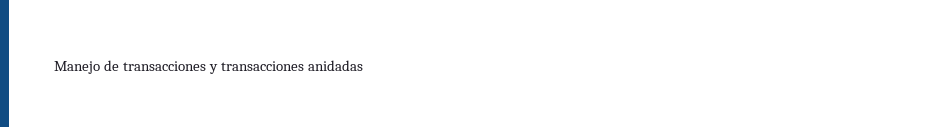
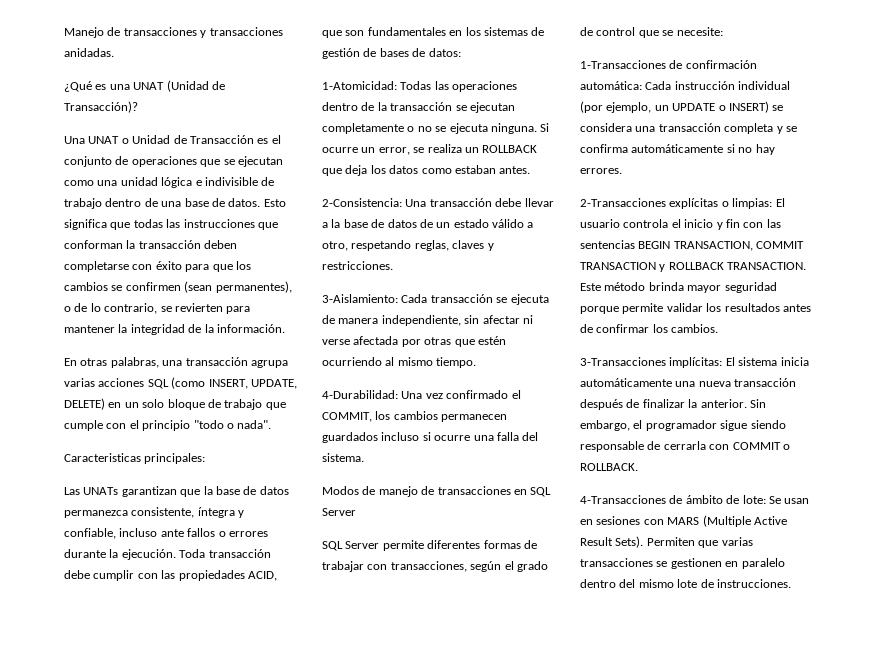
[307,60,363,71] anidadas -> [64,48,114,57] [64,80,225,92] [64,101,138,113] [64,135,281,144] [64,156,283,167] [64,177,275,188] [64,198,286,209] [64,219,278,230] [64,240,238,249] [64,261,251,272] [64,281,292,293] [64,303,251,314] [64,324,285,335] [64,357,288,368] [64,377,297,389] [64,398,286,410] [64,420,272,431] [64,453,206,464] [64,486,289,497] [64,507,245,518] [64,528,268,539] [64,549,271,560] [64,570,277,581] [322,27,545,38] [322,48,461,59] [322,81,518,92] [322,102,515,113] [322,123,550,134] [322,144,538,155] [322,165,531,176] [322,198,554,207] [322,219,534,228] [322,240,494,251] [322,261,393,270] [322,294,549,305] [322,315,533,326] [322,336,506,347] [322,357,477,368] [322,390,521,399] [322,411,508,422] [322,432,539,443] [322,453,364,462] [322,486,552,497] [322,508,356,516] [322,540,537,551] [322,561,548,572] [580,27,723,38] [580,60,757,69] [580,81,791,90] [580,101,784,113] [580,123,797,134] [580,144,775,155] [580,168,622,174] [580,198,785,209] [580,219,781,230] [580,240,805,251] [580,262,807,272] [580,282,777,293] [580,303,811,314] [580,324,719,333] [580,357,809,368] [580,378,797,387] [580,399,766,410] [580,420,786,431] [580,441,790,452] [580,463,638,471] [580,495,810,504] [580,515,787,527] [580,536,753,548] [580,558,785,569] [580,579,791,588] anidadas. // ¿Qué es una UNAT (Unidad de Transacción)? // Una UNAT o Unidad de Transacción es el conjunto de operaciones que se ejecutan como una unidad lógica e indivisible de trabajo dentro de una base de datos. Esto significa que todas las instrucciones que conforman la transacción deben completarse con éxito para que los cambios se confirmen (sean permanentes), o de lo contrario, se revierten para mantener la integridad de la información. // En otras palabras, una transacción agrupa varias acciones SQL (como INSERT, UPDATE, DELETE) en un solo bloque de trabajo que cumple con el principio "todo o nada". // Caracteristicas principales: // Las UNATs garantizan que la base de datos permanezca consistente, íntegra y confiable, incluso ante fallos o errores durante la ejecución. Toda transacción debe cumplir con las propiedades ACID, que son fundamentales en los sistemas de gestión de bases de datos: // 1-Atomicidad: Todas las operaciones dentro de la transacción se ejecutan completamente o no se ejecuta ninguna. Si ocurre un error, se realiza un ROLLBACK que deja los datos como estaban antes. // 2-Consistencia: Una transacción debe llevar a la base de datos de un estado válido a otro, respetando reglas, claves y restricciones. // 3-Aislamiento: Cada transacción se ejecuta de manera independiente, sin afectar ni verse afectada por otras que estén ocurriendo al mismo tiempo. // 4-Durabilidad: Una vez confirmado el COMMIT, los cambios permanecen guardados incluso si ocurre una falla del sistema. // Modos de manejo de transacciones en SQL Server // SQL Server permite diferentes formas de trabajar con transacciones, según el grado de control que se necesite: // 1-Transacciones de confirmación automática: Cada instrucción individual (por ejemplo, un UPDATE o INSERT) se considera una transacción completa y se confirma automáticamente si no hay errores. // 2-Transacciones explícitas o limpias: El usuario controla el inicio y fin con las sentencias BEGIN TRANSACTION, COMMIT TRANSACTION y ROLLBACK TRANSACTION. Este método brinda mayor seguridad porque permite validar los resultados antes de confirmar los cambios. // 3-Transacciones implícitas: El sistema inicia automáticamente una nueva transacción después de finalizar la anterior. Sin embargo, el programador sigue siendo responsable de cerrarla con COMMIT o ROLLBACK. // 4-Transacciones de ámbito de lote: Se usan en sesiones con MARS (Multiple Active Result Sets). Permiten que varias transacciones se gestionen en paralelo dentro del mismo lote de instrucciones.

